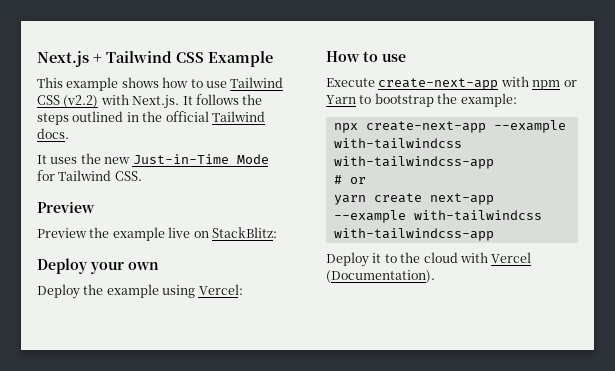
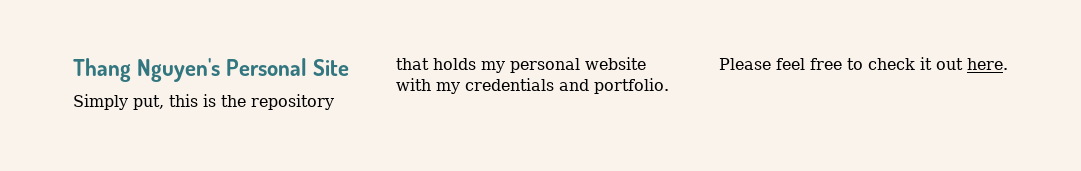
[37,51,273,67] [37,77,284,91] [37,94,263,109] [37,111,265,125] [37,128,69,139] [37,153,269,164] [37,170,142,181] [37,201,95,213] [37,227,277,241] [37,258,159,274] [37,284,243,299] [326,51,406,62] [326,76,577,90] [326,93,517,107] [333,120,566,133] [333,138,462,149] [333,156,494,169] [333,175,366,184] [333,193,494,205] [333,210,542,223] [333,228,494,241] [326,252,532,267] [326,270,435,283] Next.js + Tailwind CSS Example // This example shows how to use Tailwind CSS (v2.2) with Next.js. It follows the steps outlined in the official Tailwind docs. // It uses the new Just-in-Time Mode for Tailwind CSS. // Preview // Preview the example live on StackBlitz: // Deploy your own // Deploy the example using Vercel: // How to use // Execute create-next-app with npm or Yarn to bootstrap the example: // npx create-next-app --example with-tailwindcss with-tailwindcss-app // # or // yarn create next-app --example with-tailwindcss with-tailwindcss-app // Deploy it to the cloud with Vercel (Documentation). -> [73,58,350,82] [73,94,334,110] [396,57,646,73] [396,78,669,94] [719,57,1008,70] Thang Nguyen's Personal Site // Simply put, this is the repository that holds my personal website with my credentials and portfolio. Please feel free to check it out here.

